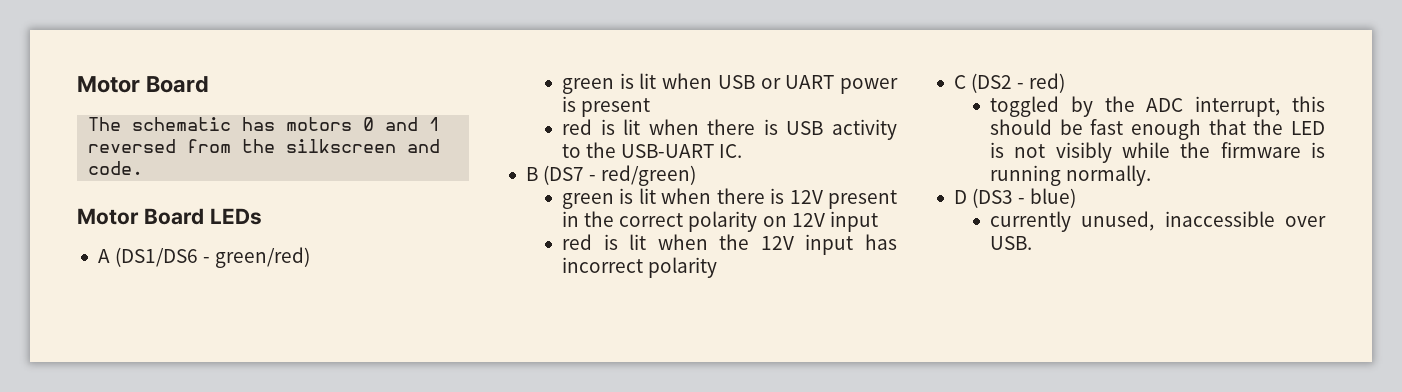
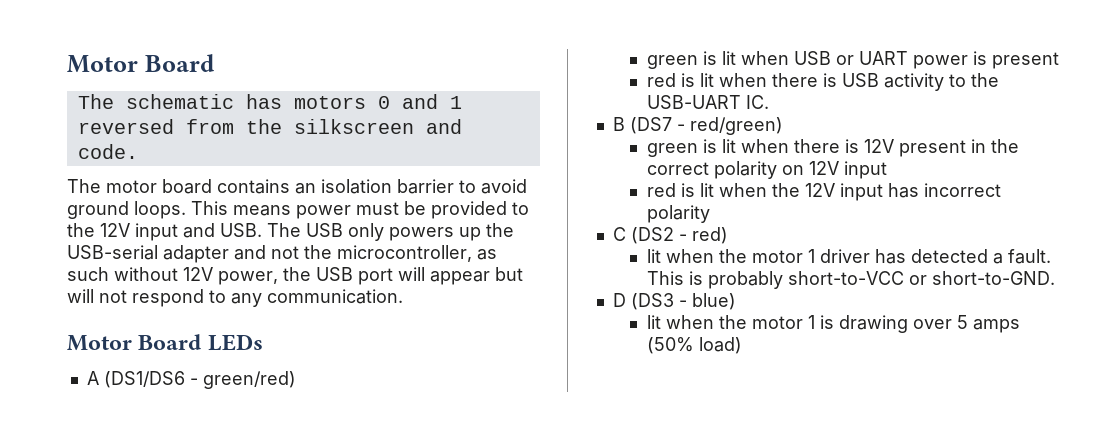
(144, 168) none -> [67,179,527,194] [67,201,529,219] [67,223,514,241] [67,245,497,263] [67,267,523,285] [67,289,403,307] // The motor board contains an isolation barrier to avoid ground loops. This means power must be provided to the 12V input and USB. The USB only powers up the USB-serial adapter and not the microcontroller, as such without 12V power, the USB port will appear but will not respond to any communication.
[989,96,1325,117] [989,119,1325,140] [989,142,1325,163] [989,165,1152,186] [953,188,1077,208] [989,211,1326,232] [989,236,1032,250] toggled by the ADC interrupt, this should be fast enough that the LED is not visibly while the firmware is running normally. // D (DS3 - blue) // currently unused, inaccessible over USB. -> [646,249,1051,264] [646,271,1055,289] [612,293,736,310] [646,315,1020,333] [646,337,742,354] lit when the motor 1 driver has detected a fault. This is probably short-to-VCC or short-to-GND. // D (DS3 - blue) // lit when the motor 1 is drawing over 5 amps (50% load)

